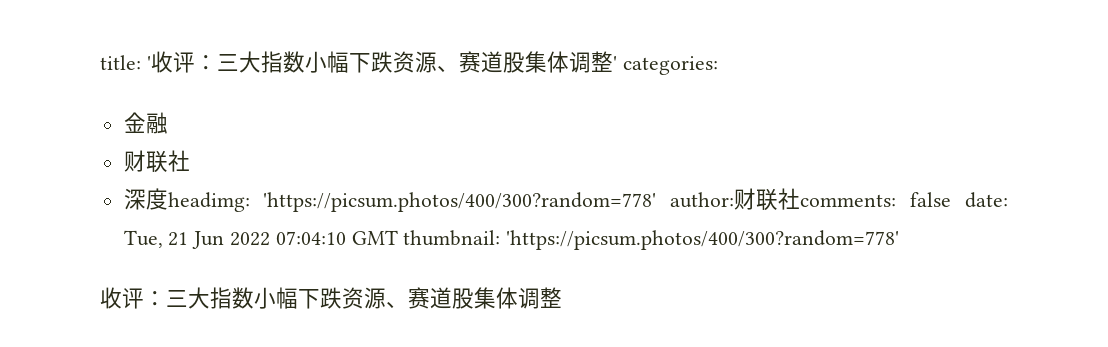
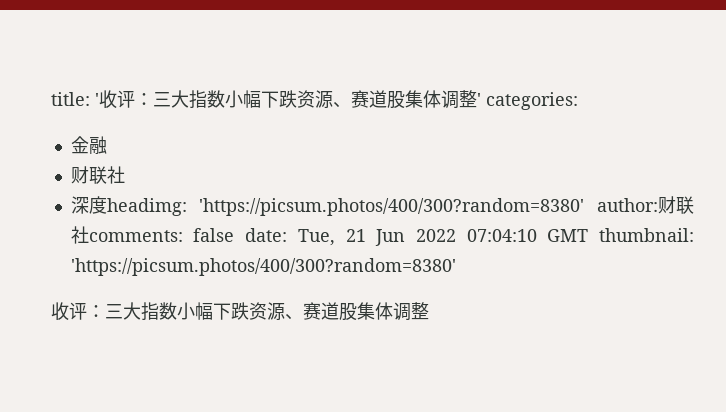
[263,192,657,212] 'https://picsum.photos/400/300?random=778' -> [199,198,585,216] 'https://picsum.photos/400/300?random=8380'
[506,230,900,250] 'https://picsum.photos/400/300?random=778' -> [70,258,456,276] 'https://picsum.photos/400/300?random=8380'

